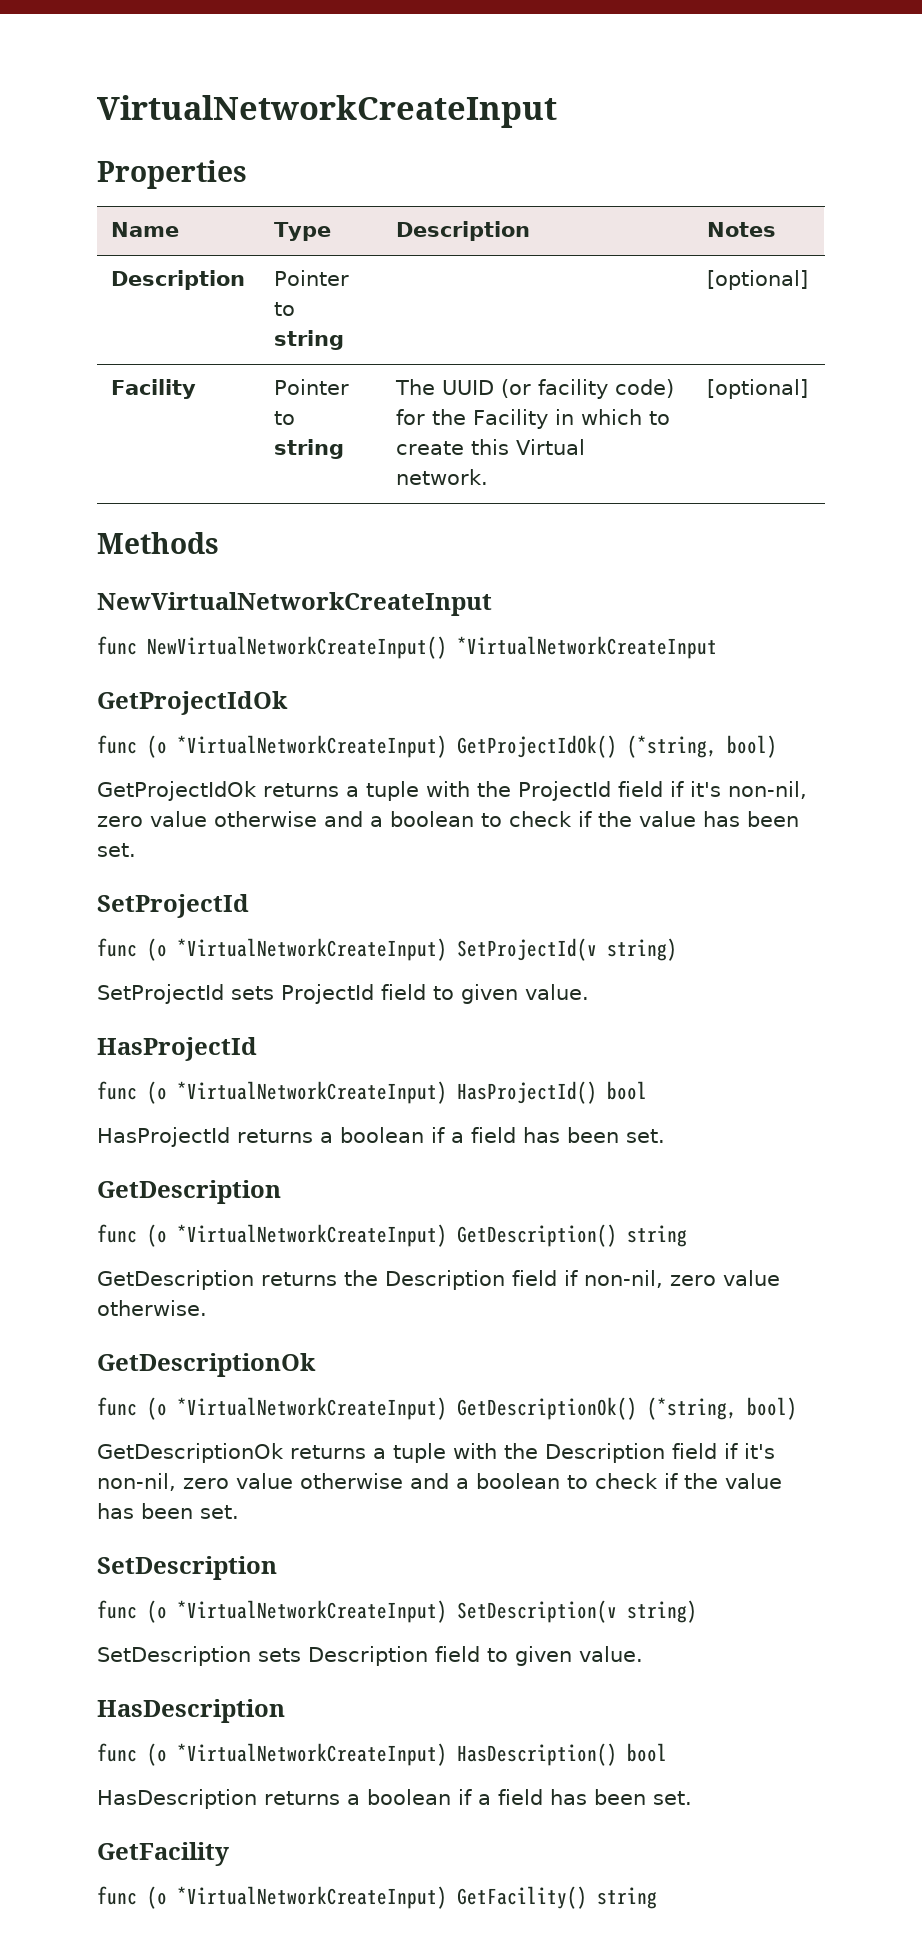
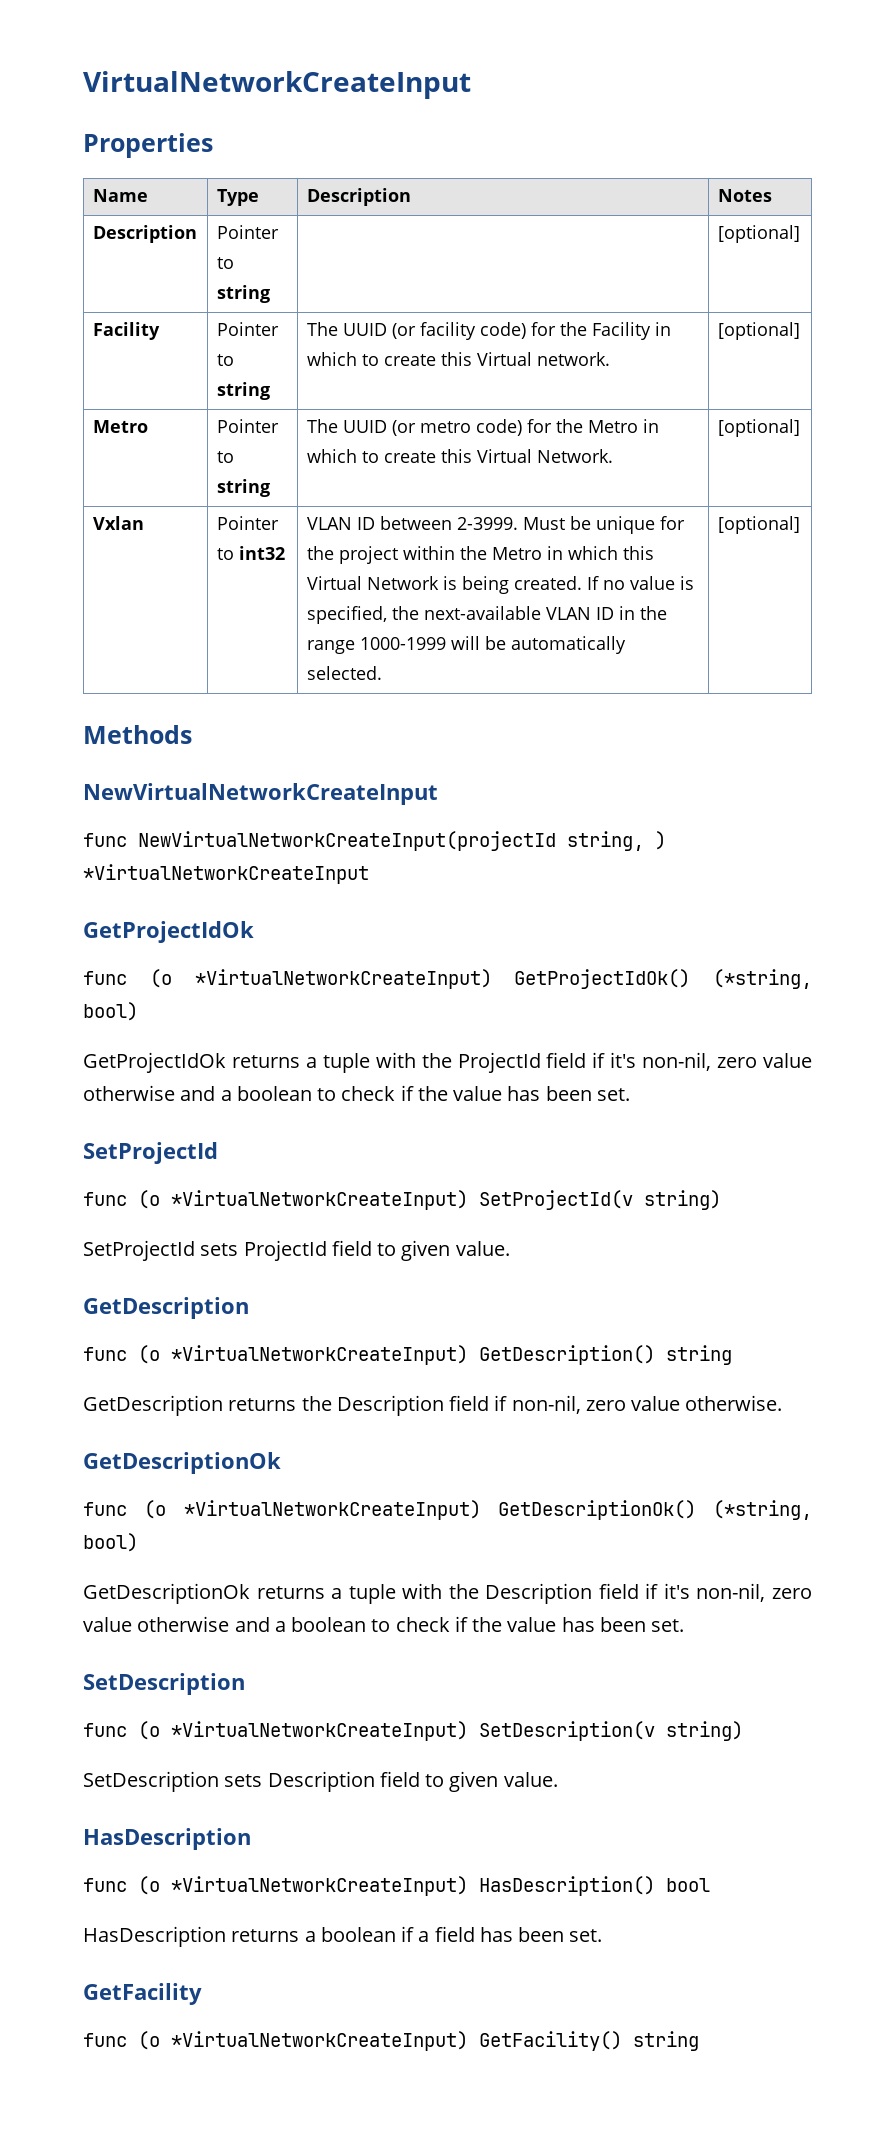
(809, 389) none -> [92,420,148,433] [216,419,279,433] [216,451,234,463] [216,479,270,497] [306,419,659,436] [306,449,613,463] [717,419,800,437] [92,516,144,530] [216,516,279,530] [216,546,285,560] [306,516,685,534] [306,546,654,564] [306,576,694,594] [306,606,667,624] [306,636,626,654] [306,666,382,680] [717,516,800,534] // Metro | Pointer to string | The UUID (or metro code) for the Metro in which to create this Virtual Network. | [optional] // Vxlan | Pointer to int32 | VLAN ID between 2-3999. Must be unique for the project within the Metro in which this Virtual Network is being created. If no value is specified, the next-available VLAN ID in the range 1000-1999 will be automatically selected. | [optional]
[147,636,447,659] NewVirtualNetworkCreateInput() -> [138,831,666,851] NewVirtualNetworkCreateInput(projectId string, )
[97,1037,257,1061] [97,1081,647,1104] [97,1127,665,1147] // HasProjectId // func (o *VirtualNetworkCreateInput) HasProjectId() bool // HasProjectId returns a boolean if a field has been set. -> (510, 1248) none

